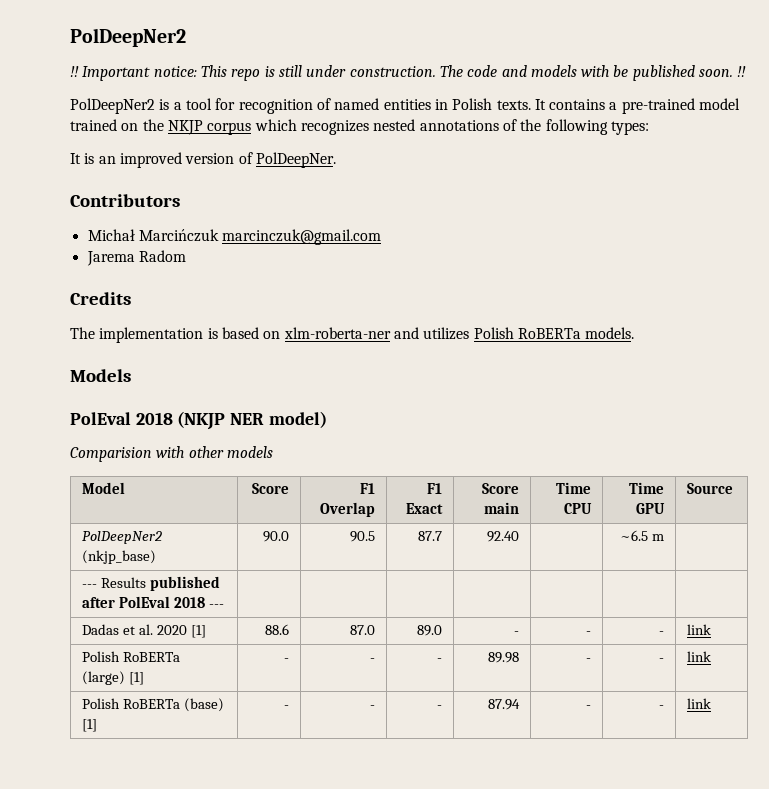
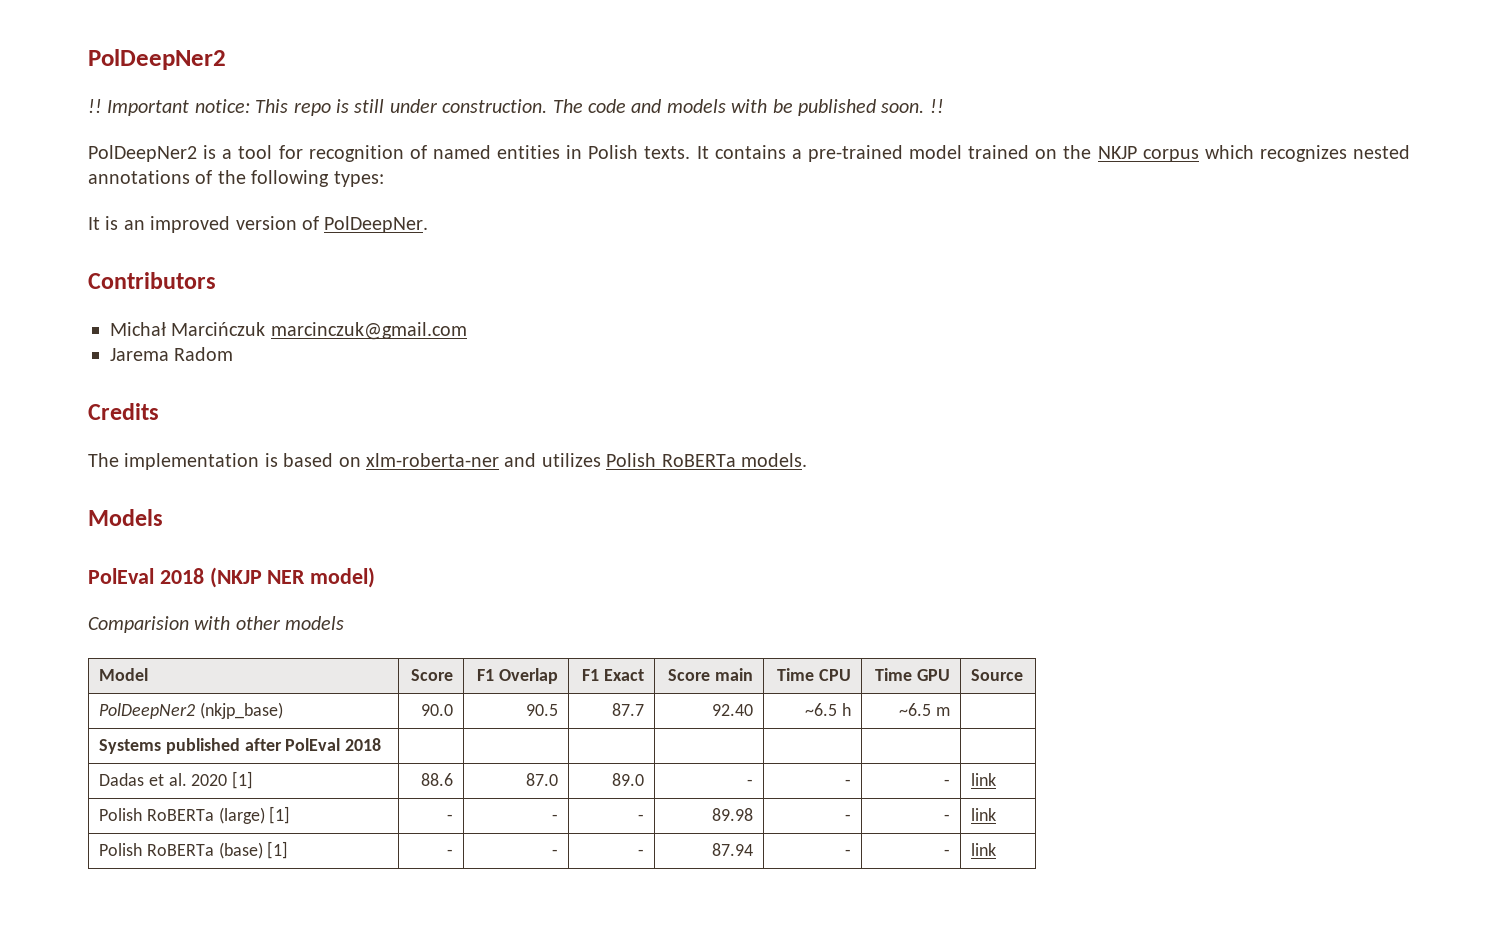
(519, 536) none -> [805,703,852,716] ~6.5 h
[82,577,147,588] --- Results -> [98,739,161,754] Systems
[208,604,224,608] --- -> (382, 744) none

